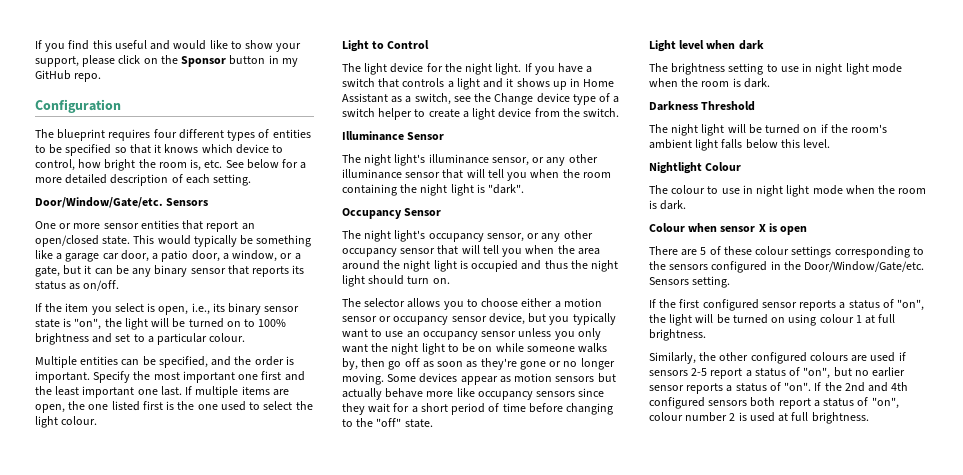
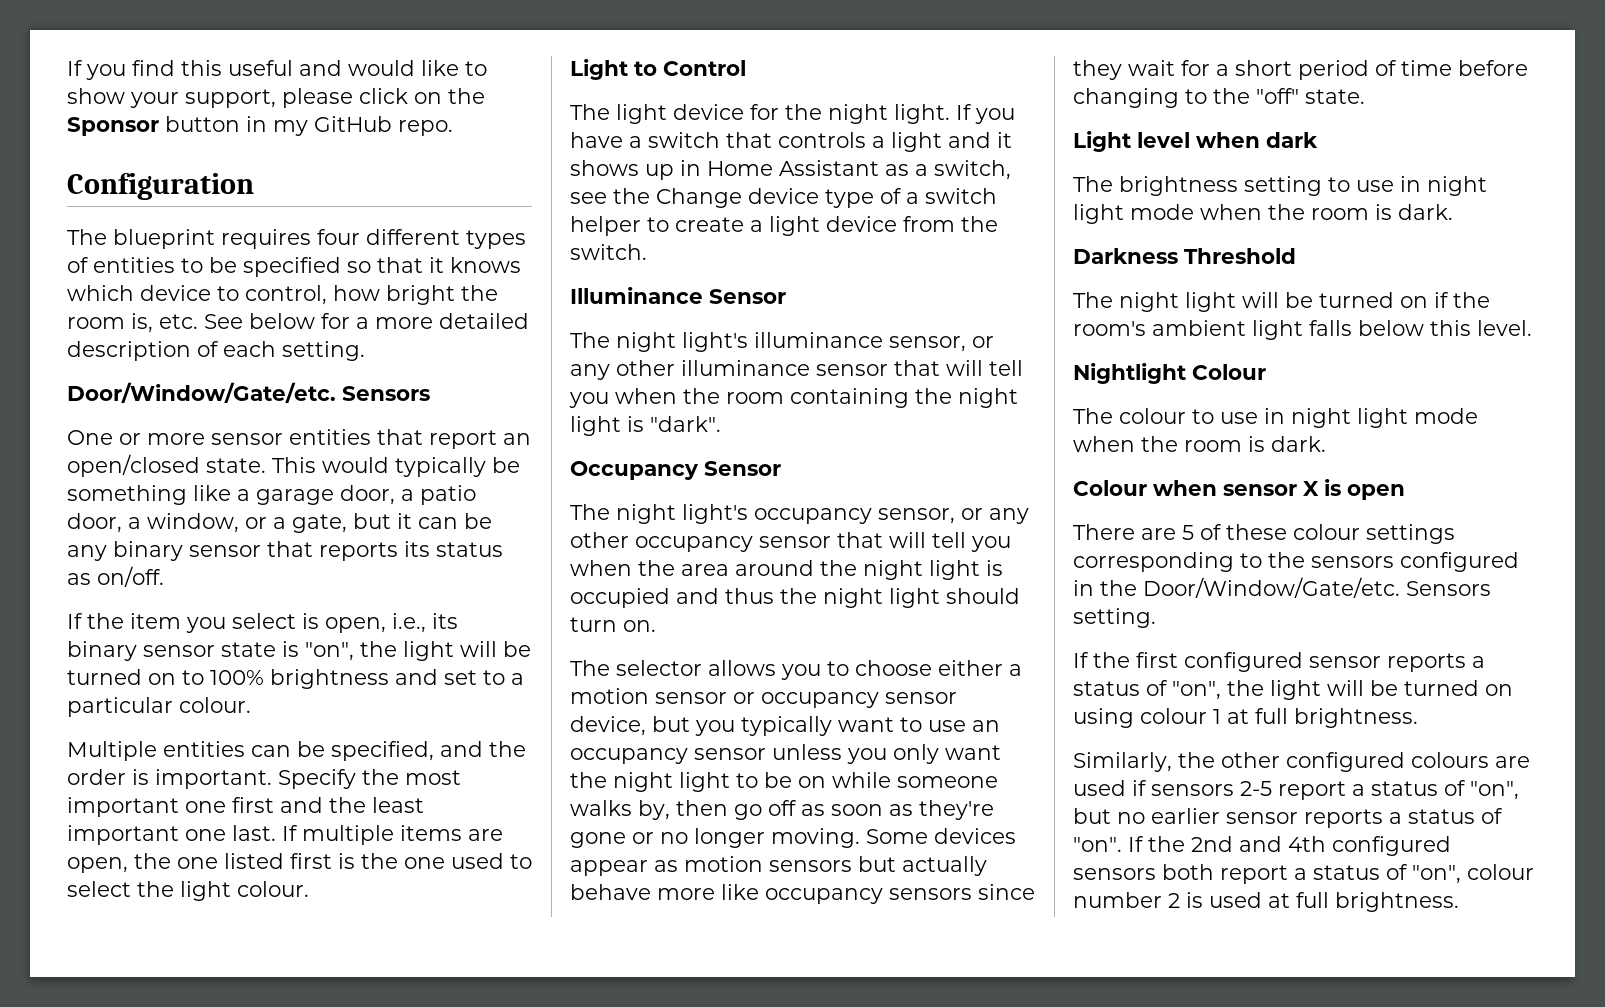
[102,253,119,260] car -> (334, 497) none

